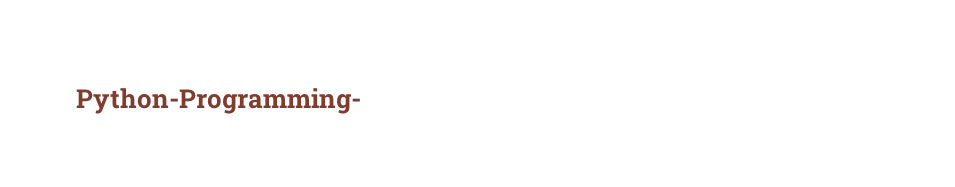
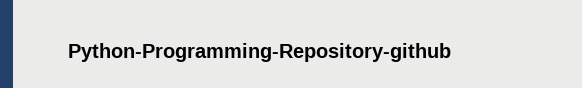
[76,88,361,114] Python-Programming- -> [68,43,451,62] Python-Programming-Repository-github

